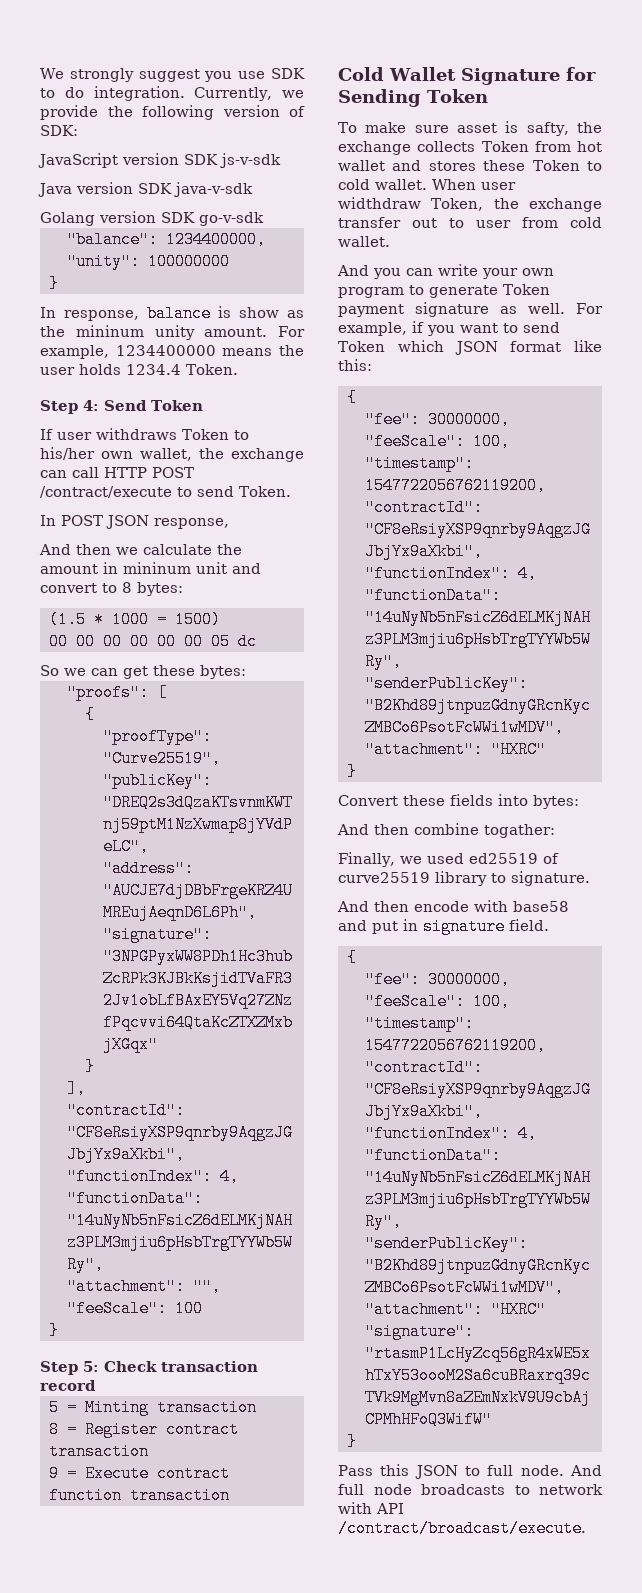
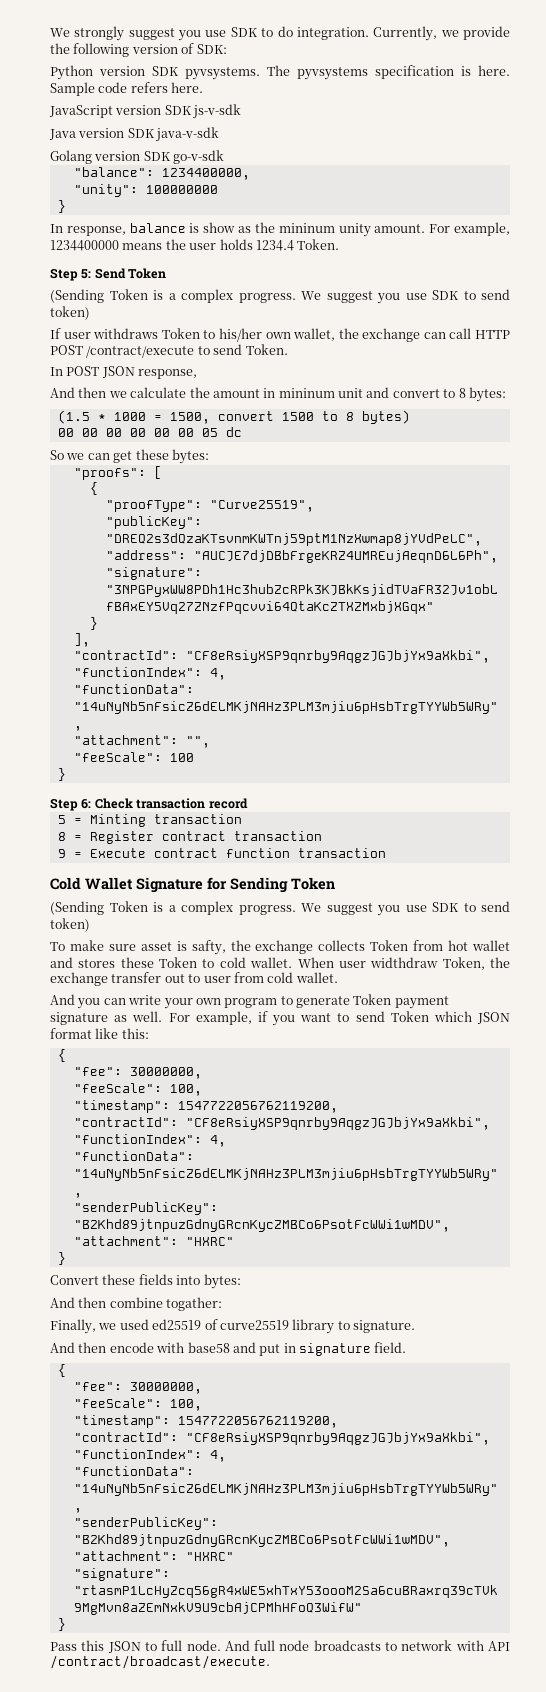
(78, 130) none -> [50,65,510,80] [50,82,204,96] // Python version SDK pyvsystems. The pyvsystems specification is here. Sample code refers here.
[83,400,99,411] 4: -> [81,269,92,279] 5:
(203, 405) none -> [50,289,510,304] [50,306,90,320] // (Sending Token is a complex progress. We suggest you use SDK to send token)
[175,611,221,628] 1500) -> [169,410,410,424] 1500, convert 1500 to 8 bytes)
[83,1361,99,1372] 5: -> [81,799,92,809] 6:
(488, 96) none -> [50,901,510,916] [50,918,90,932] // (Sending Token is a complex progress. We suggest you use SDK to send token)

